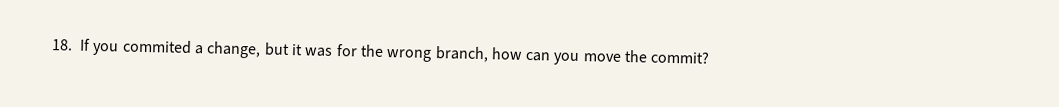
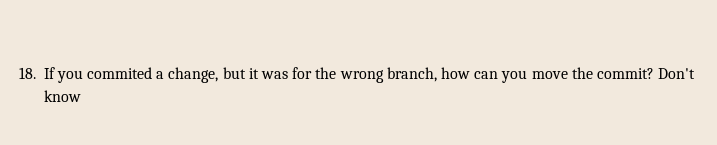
(711, 57) none -> [658,68,696,79] [43,90,81,102] Don't know

